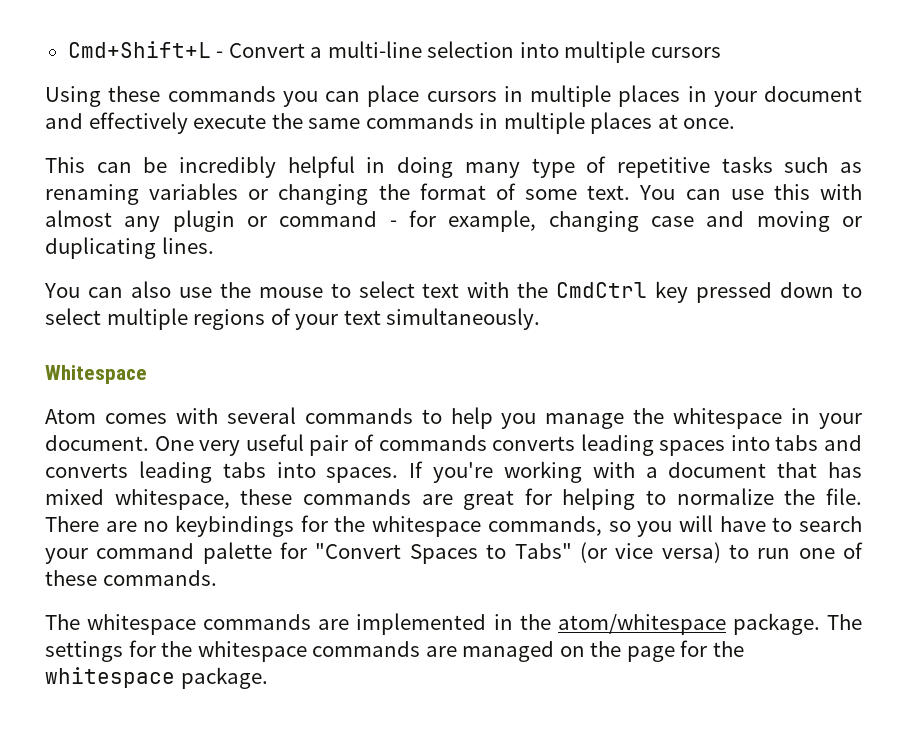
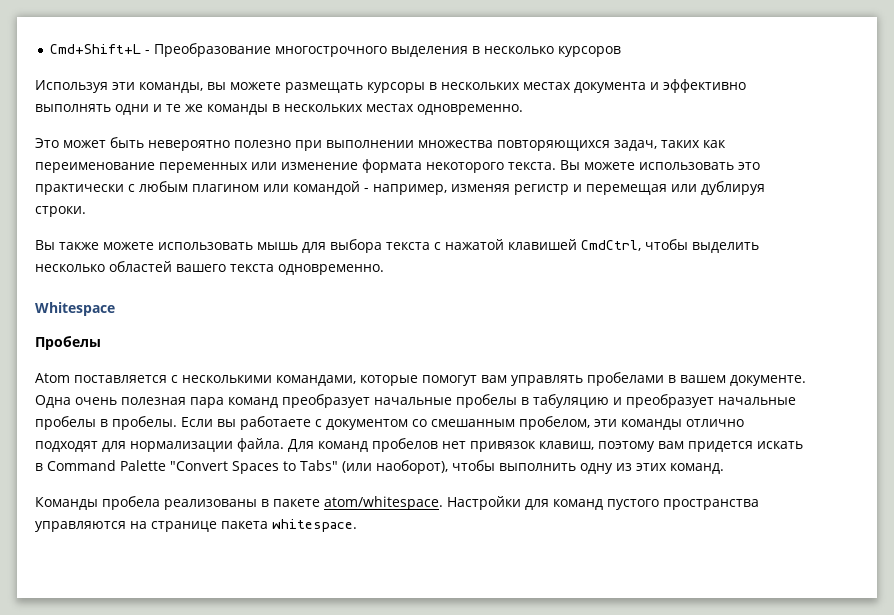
[228,41,721,63] [45,85,862,107] [45,112,736,134] [45,156,863,178] [45,183,863,205] [45,210,863,232] [45,237,214,259] [44,281,862,303] [45,308,541,330] Convert a multi-line selection into multiple cursors // Using these commands you can place cursors in multiple places in your document and effectively execute the same commands in multiple places at once. // This can be incredibly helpful in doing many type of repetitive tasks such as renaming variables or changing the format of some text. You can use this with almost any plugin or command - for example, changing case and moving or duplicating lines. // You can also use the mouse to select text with the CmdCtrl key pressed down to select multiple regions of your text simultaneously. -> [154,43,622,57] [35,79,746,93] [35,104,523,115] [35,137,726,151] [35,159,760,173] [35,181,765,195] [35,206,86,217] [35,239,759,253] [35,261,384,275] Преобразование многострочного выделения в несколько курсоров // Используя эти команды, вы можете размещать курсоры в нескольких местах документа и эффективно выполнять одни и те же команды в нескольких местах одновременно. // Это может быть невероятно полезно при выполнении множества повторяющихся задач, таких как переименование переменных или изменение формата некоторого текста. Вы можете использовать это практически с любым плагином или командой - например, изменяя регистр и перемещая или дублируя строки. // Вы также можете использовать мышь для выбора текста с нажатой клавишей CmdCtrl, чтобы выделить несколько областей вашего текста одновременно.
(147, 374) none -> [35,336,101,350] // Пробелы
[104,407,862,429] [45,434,863,456] [45,461,863,483] [45,488,862,510] [45,515,863,537] [45,542,864,564] [45,570,217,586] [45,613,863,635] [45,640,744,662] [45,667,268,689] comes with several commands to help you manage the whitespace in your document. One very useful pair of commands converts leading spaces into tabs and converts leading tabs into spaces. If you're working with a document that has mixed whitespace, these commands are great for helping to normalize the file. There are no keybindings for the whitespace commands, so you will have to search your command palette for "Convert Spaces to Tabs" (or vice versa) to run one of these commands. // The whitespace commands are implemented in the atom/whitespace package. The settings for the whitespace commands are managed on the page for the whitespace package. -> [74,372,806,386] [35,394,796,408] [35,416,744,430] [35,438,803,452] [35,460,724,474] [35,496,759,510] [35,519,357,532] поставляется с несколькими командами, которые помогут вам управлять пробелами в вашем документе. Одна очень полезная пара команд преобразует начальные пробелы в табуляцию и преобразует начальные пробелы в пробелы. Если вы работаете с документом со смешанным пробелом, эти команды отлично подходят для нормализации файла. Для команд пробелов нет привязок клавиш, поэтому вам придется искать в Command Palette "Convert Spaces to Tabs" (или наоборот), чтобы выполнить одну из этих команд. // Команды пробела реализованы в пакете atom/whitespace. Настройки для команд пустого пространства управляются на странице пакета whitespace.

